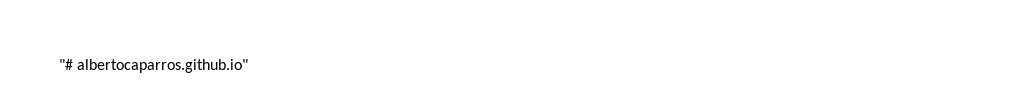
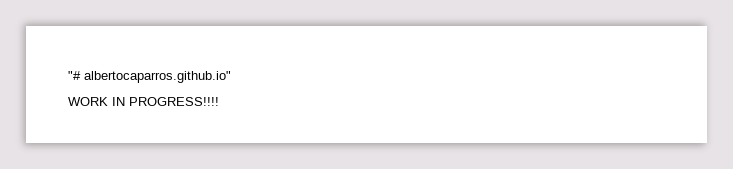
(249, 66) none -> [68,97,219,106] // WORK IN PROGRESS!!!!

